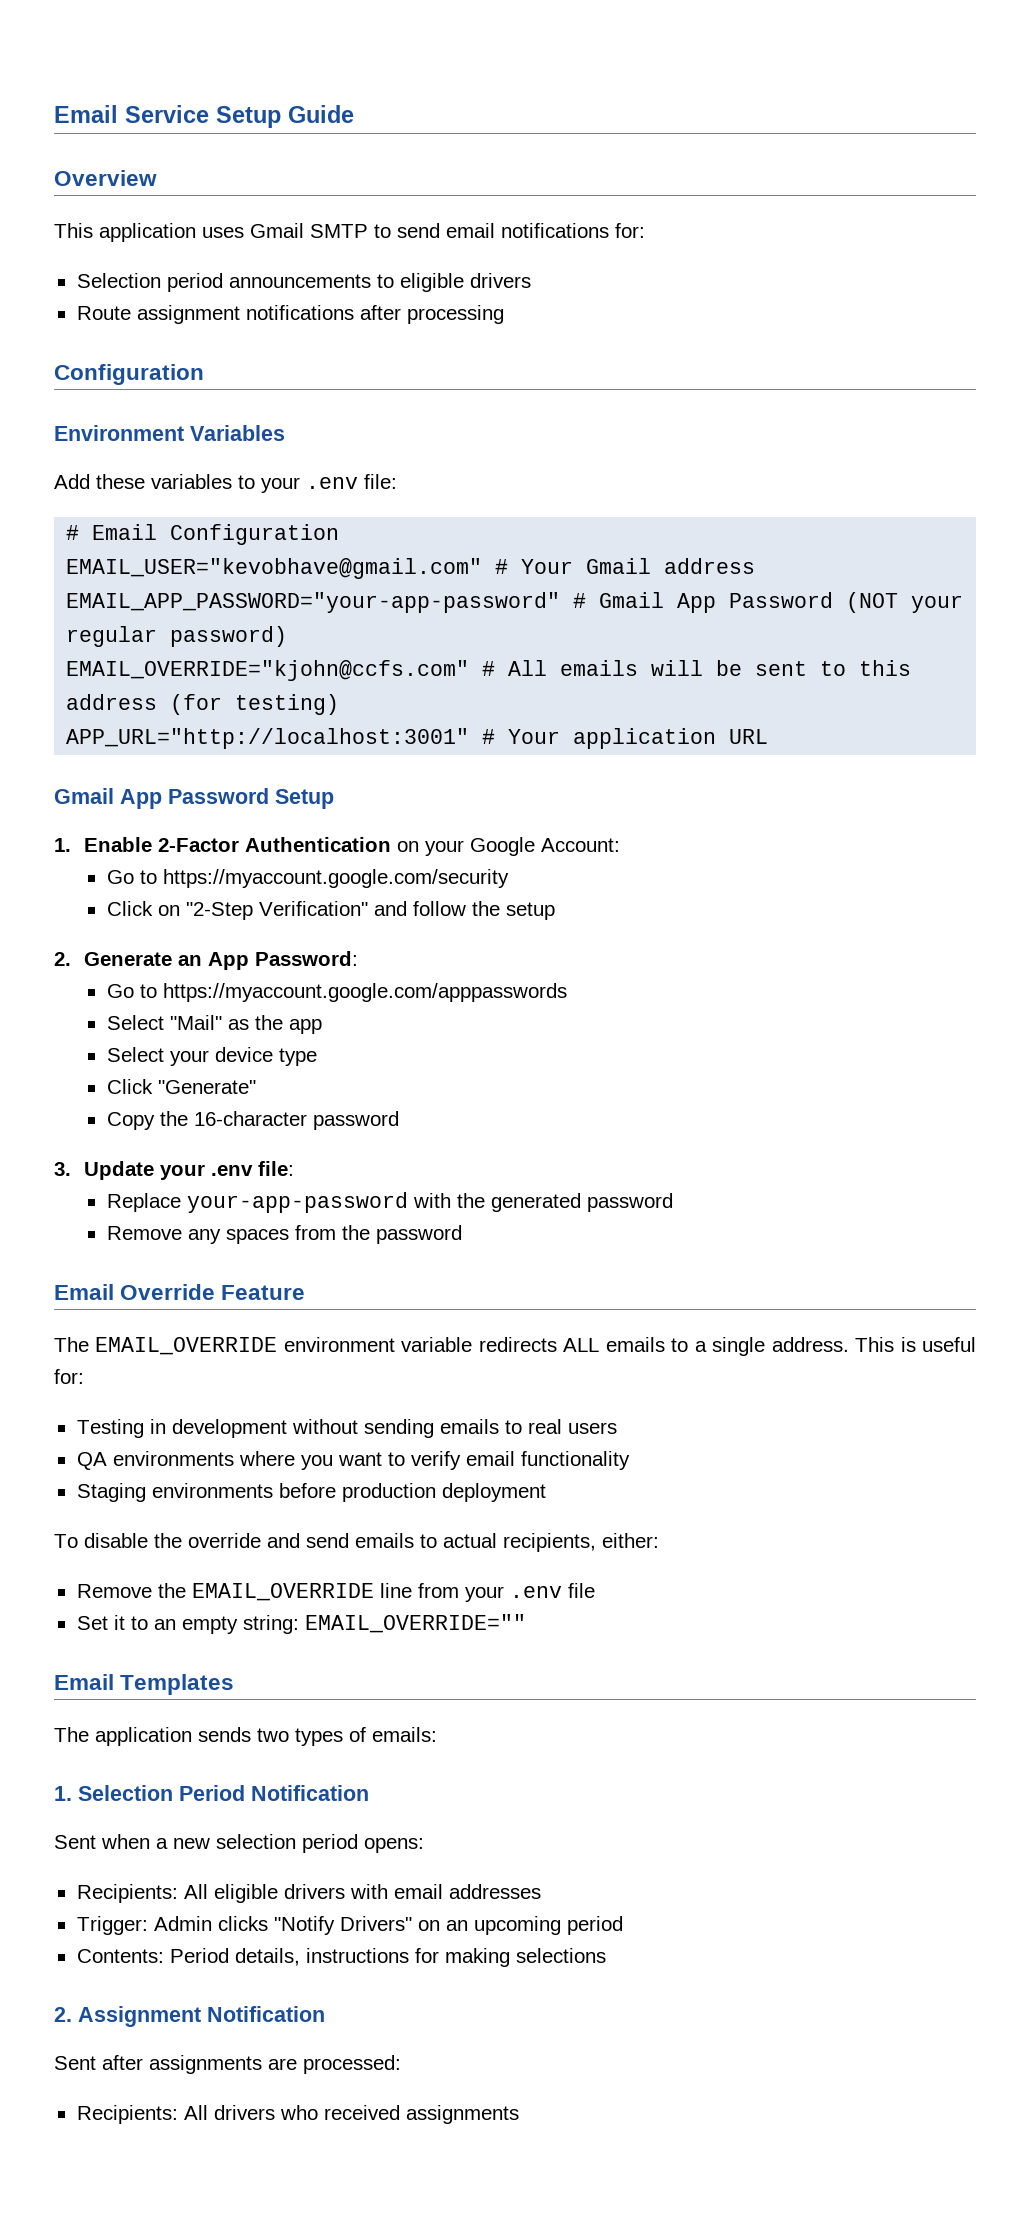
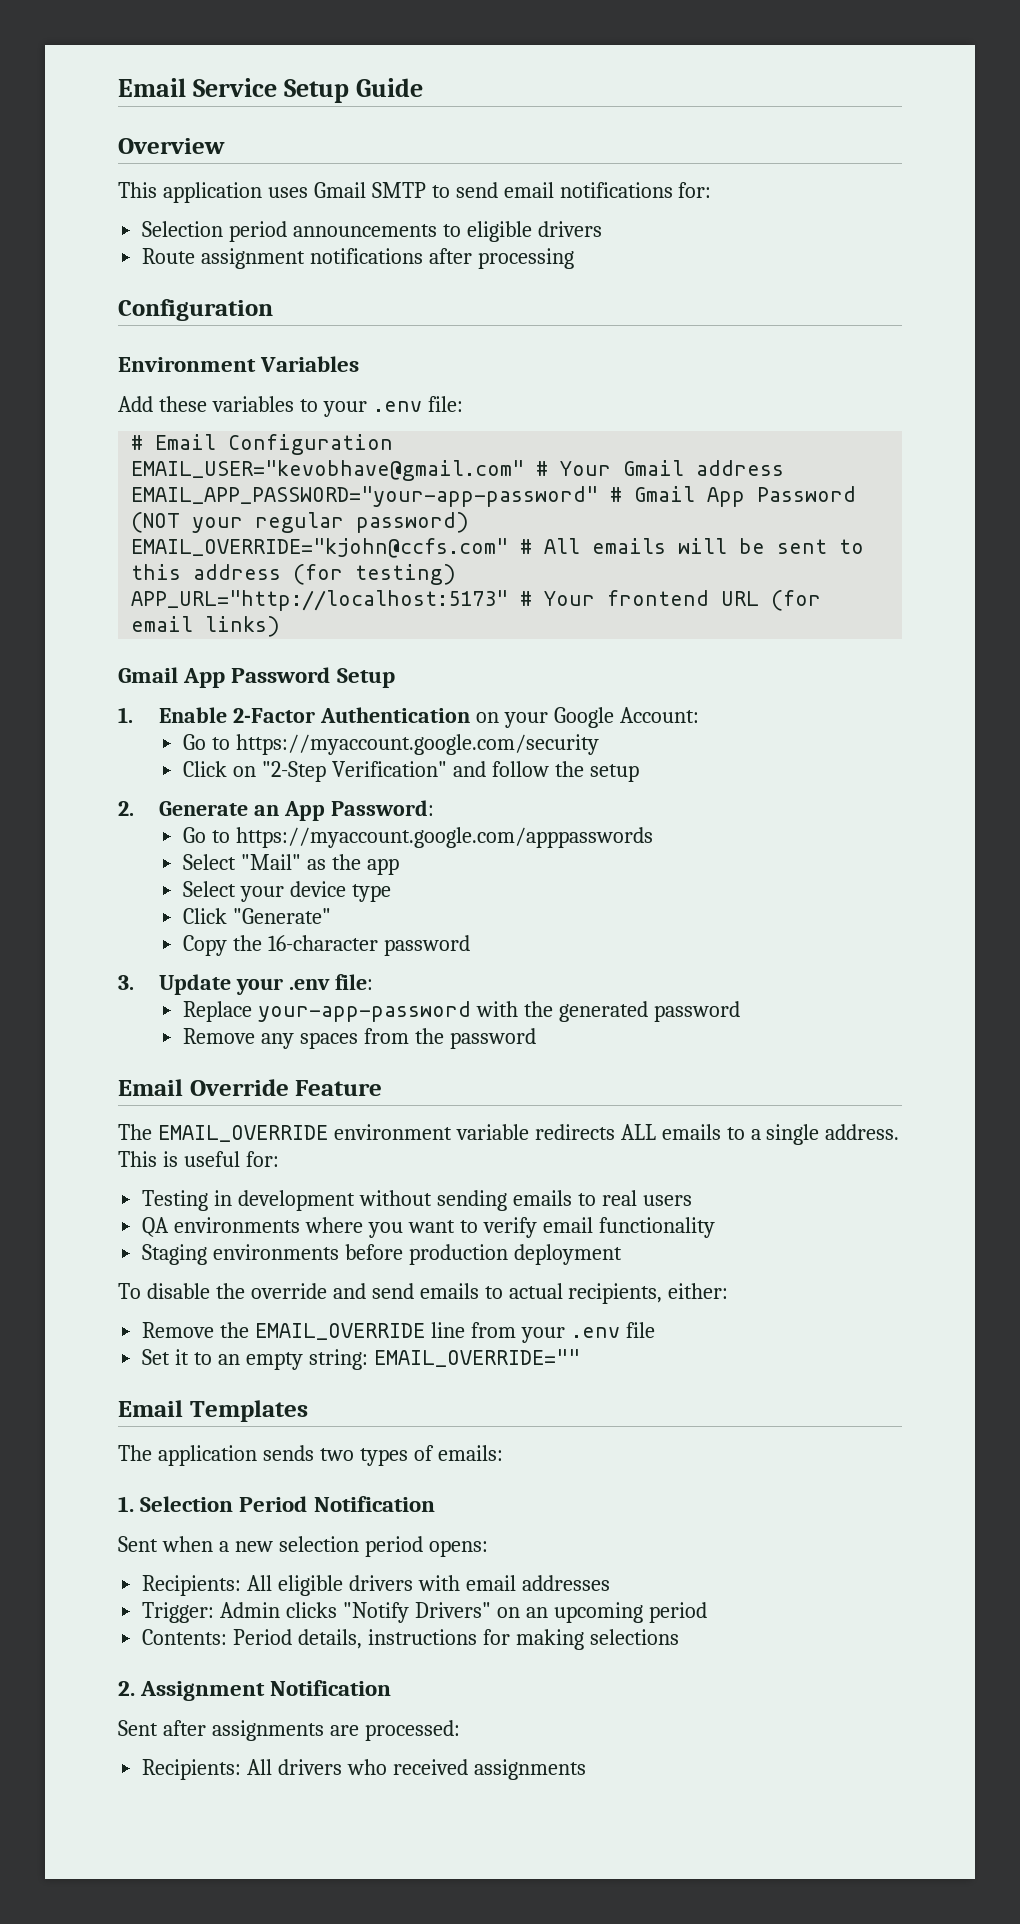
[66,728,717,749] APP_URL="http://localhost:3001" # Your application -> [131,590,710,611] APP_URL="http://localhost:5173" # Your frontend
(769, 736) none -> [771,590,822,611] [131,616,281,637] (for email links)

